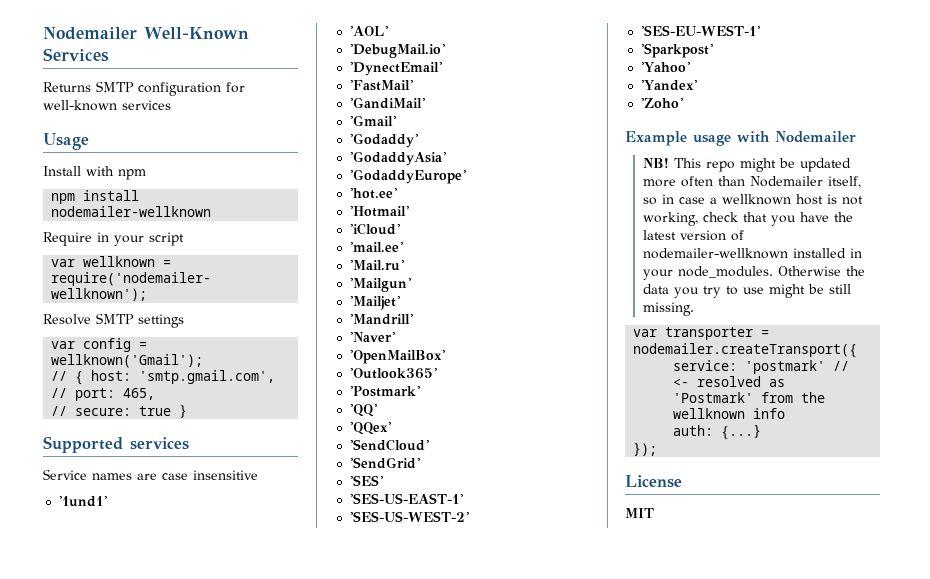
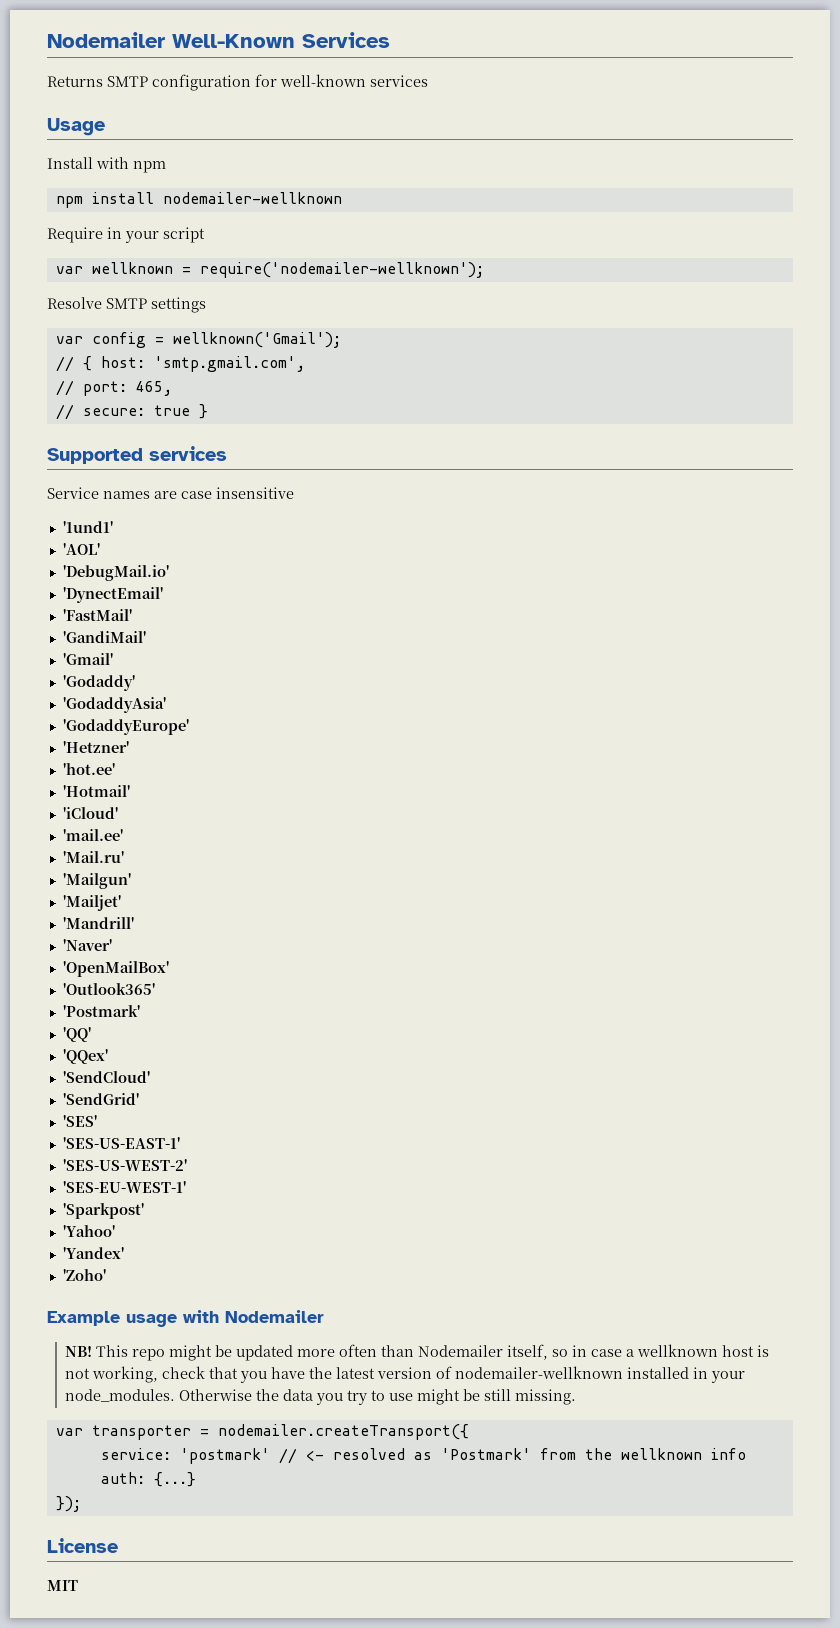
(467, 176) none -> [62,741,129,753] // 'Hetzner'

